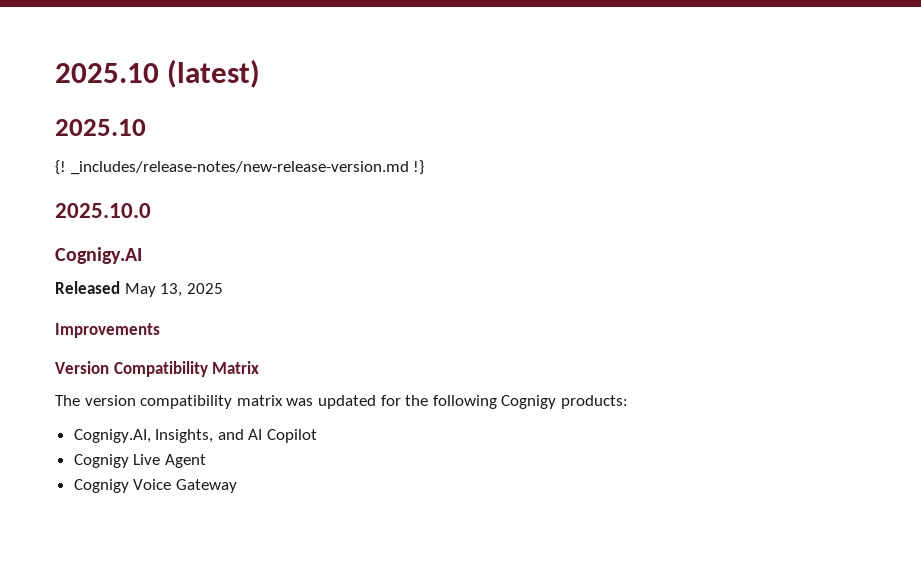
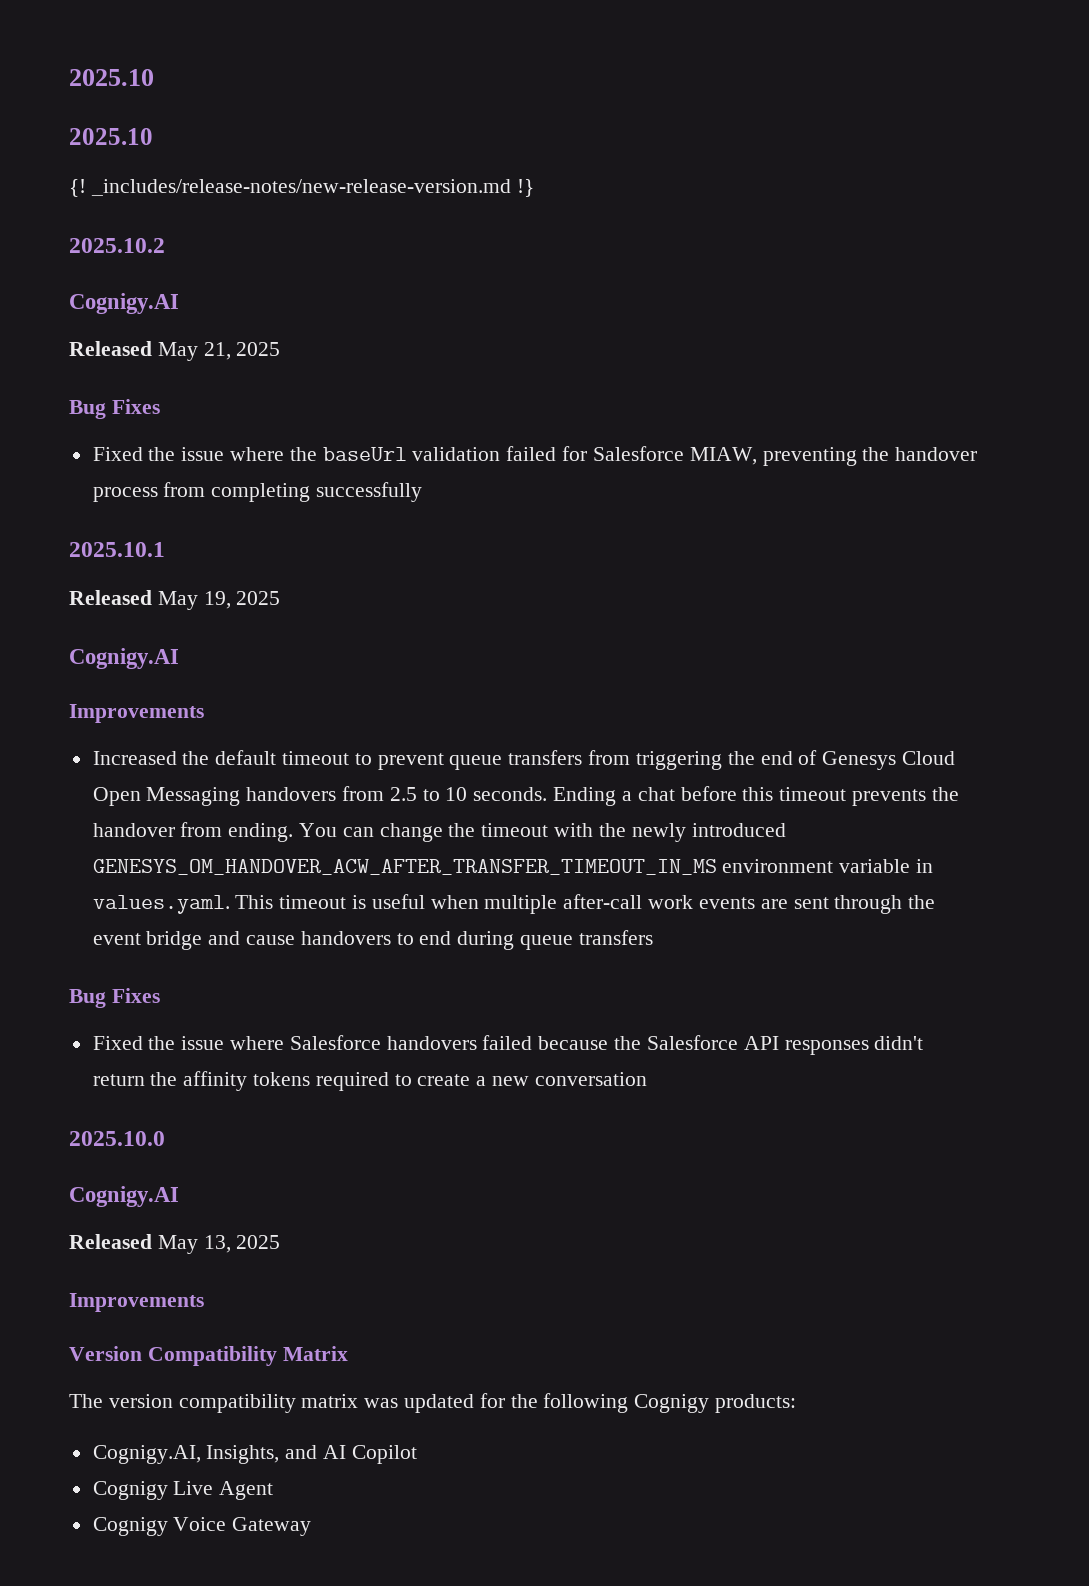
[55,59,261,88] 2025.10 (latest) -> [69,69,154,86] 2025.10
(425, 167) none -> [69,238,165,253] [69,293,179,314] [69,341,281,361] [69,399,160,419] [92,446,978,466] [92,482,423,502] [69,542,165,557] [69,590,281,610] [69,648,179,669] [69,704,204,723] [92,750,955,770] [92,786,959,806] [92,822,786,842] [92,859,934,875] [92,894,936,914] [92,930,653,950] [69,988,160,1008] [92,1035,924,1055] [92,1071,647,1091] // 2025.10.2 // Cognigy.AI // Released May 21, 2025 // Bug Fixes // Fixed the issue where the baseUrl validation failed for Salesforce MIAW, preventing the handover process from completing successfully // 2025.10.1 // Released May 19, 2025 // Cognigy.AI // Improvements // Increased the default timeout to prevent queue transfers from triggering the end of Genesys Cloud Open Messaging handovers from 2.5 to 10 seconds. Ending a chat before this timeout prevents the handover from ending. You can change the timeout with the newly introduced GENESYS_OM_HANDOVER_ACW_AFTER_TRANSFER_TIMEOUT_IN_MS environment variable in values.yaml. This timeout is useful when multiple after-call work events are sent through the event bridge and cause handovers to end during queue transfers // Bug Fixes // Fixed the issue where Salesforce handovers failed because the Salesforce API responses didn't return the affinity tokens required to create a new conversation

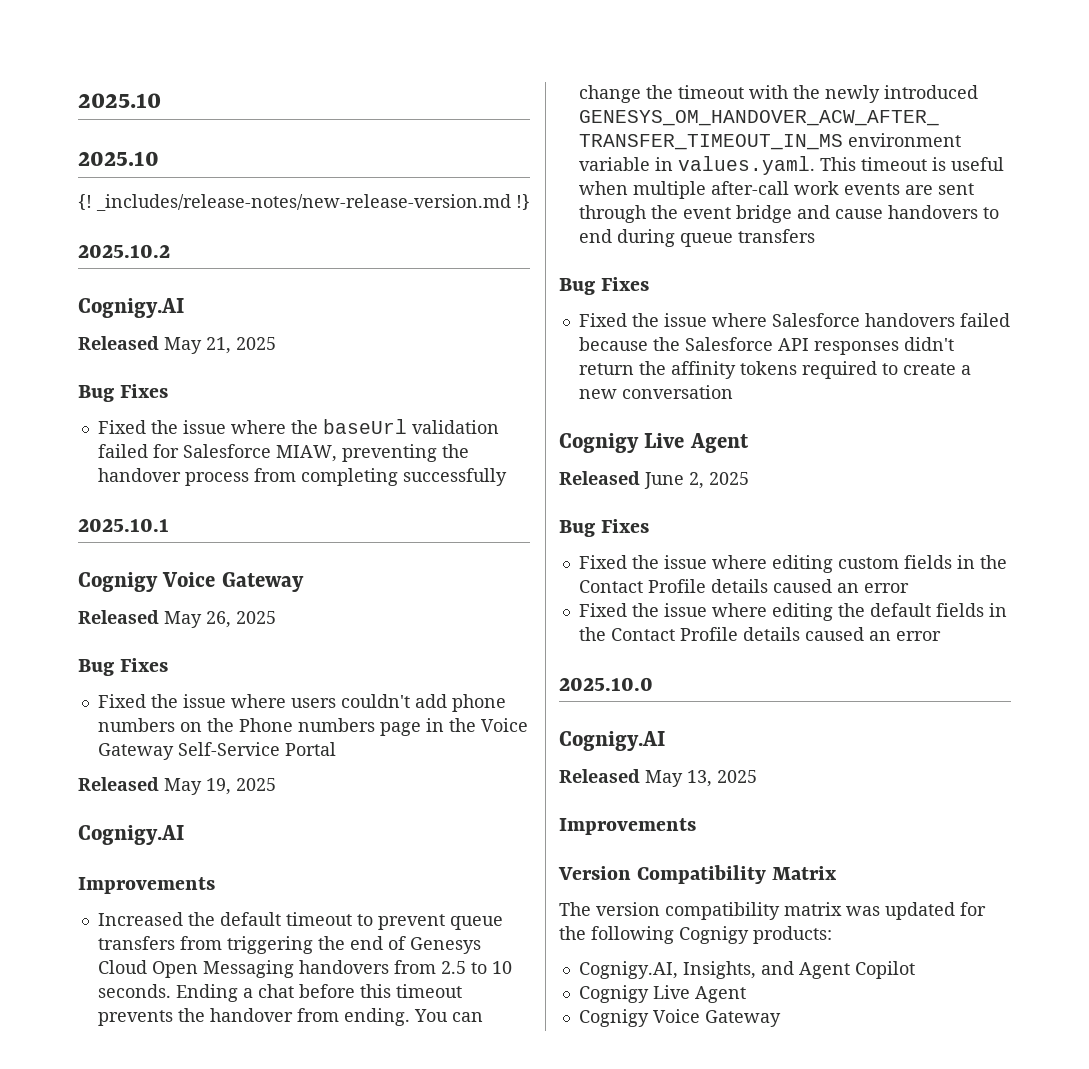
(165, 549) none -> [78,572,304,592] [78,610,276,628] [78,658,169,676] [97,694,506,712] [97,718,528,736] [97,742,336,760] // Cognigy Voice Gateway // Released May 26, 2025 // Bug Fixes // Fixed the issue where users couldn't add phone numbers on the Phone numbers page in the Voice Gateway Self-Service Portal
(647, 1079) none -> [559,433,749,453] [559,471,749,489] [559,519,650,537] [578,555,1007,573] [578,579,909,593] [578,603,1007,621] [578,627,941,641] // Cognigy Live Agent // Released June 2, 2025 // Bug Fixes // Fixed the issue where editing custom fields in the Contact Profile details caused an error // Fixed the issue where editing the default fields in the Contact Profile details caused an error
[323,1445,347,1459] AI -> [798,962,850,979] Agent

